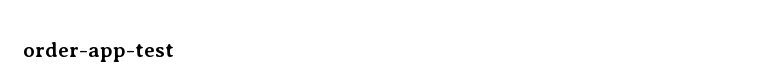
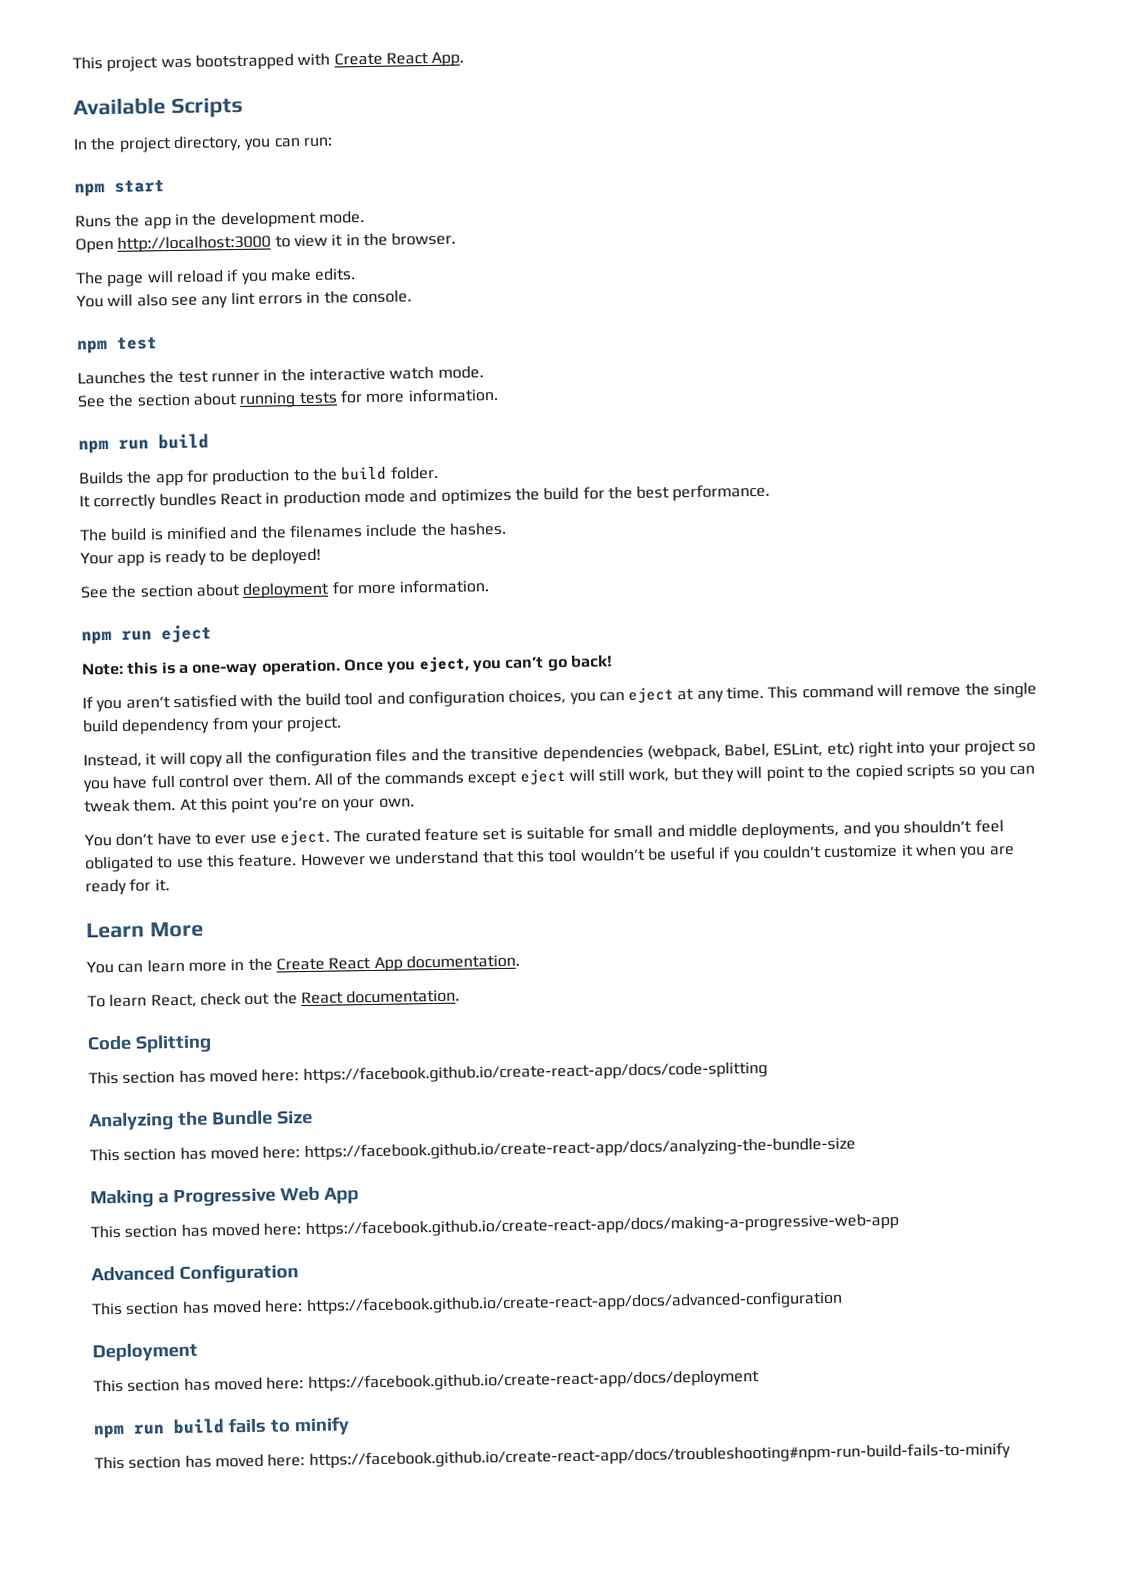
[23,42,174,62] order-app-test -> [72,51,465,72] [73,96,243,119] [73,134,333,153] [74,179,165,197] [75,210,365,230] [75,231,457,254] [75,267,357,288] [76,289,412,309] [77,336,158,354] [77,365,484,385] [77,387,498,408] [78,433,209,454] [79,465,439,487] [79,483,771,511] [79,521,507,542] [80,547,321,567] [80,579,490,599] [81,624,212,645] [82,654,613,677] [82,681,1038,713] [82,716,343,735] [83,739,1037,768] [83,763,1036,793] [84,796,415,814] [84,819,1004,847] [85,842,1015,873] [85,878,170,896] [86,921,204,939] [86,953,520,974] [87,988,461,1008] [87,1034,212,1054] [88,1060,768,1085] [89,1109,313,1132] [89,1136,856,1162] [90,1186,359,1209] [90,1212,899,1239] [91,1263,299,1285] [91,1290,843,1316] [92,1342,198,1362] [93,1369,760,1393] [93,1416,350,1439] [94,1442,1011,1470] This project was bootstrapped with Create React App. // Available Scripts // In the project directory, you can run: // npm start // Runs the app in the development mode. // Open http://localhost:3000 to view it in the browser. // The page will reload if you make edits. // You will also see any lint errors in the console. // npm test // Launches the test runner in the interactive watch mode. // See the section about running tests for more information. // npm run build // Builds the app for production to the build folder. // It correctly bundles React in production mode and optimizes the build for the best performance. // The build is minified and the filenames include the hashes. // Your app is ready to be deployed! // See the section about deployment for more information. // npm run eject // Note: this is a one-way operation. Once you eject, you can’t go back! // If you aren’t satisfied with the build tool and configuration choices, you can eject at any time. This command will remove the single build dependency from your project. // Instead, it will copy all the configuration files and the transitive dependencies (webpack, Babel, ESLint, etc) right into your project so you have full control over them. All of the commands except eject will still work, but they will point to the copied scripts so you can tweak them. At this point you’re on your own. // You don’t have to ever use eject. The curated feature set is suitable for small and middle deployments, and you shouldn’t feel obligated to use this feature. However we understand that this tool wouldn’t be useful if you couldn’t customize it when you are ready for it. // Learn More // You can learn more in the Create React App documentation. // To learn React, check out the React documentation. // Code Splitting // This section has moved here: https://facebook.github.io/create-react-app/docs/code-splitting // Analyzing the Bundle Size // This section has moved here: https://facebook.github.io/create-react-app/docs/analyzing-the-bundle-size // Making a Progressive Web App // This section has moved here: https://facebook.github.io/create-react-app/docs/making-a-progressive-web-app // Advanced Configuration // This section has moved here: https://facebook.github.io/create-react-app/docs/advanced-configuration // Deployment // This section has moved here: https://facebook.github.io/create-react-app/docs/deployment // npm run build fails to minify // This section has moved here: https://facebook.github.io/create-react-app/docs/troubleshooting#npm-run-build-fails-to-minify

